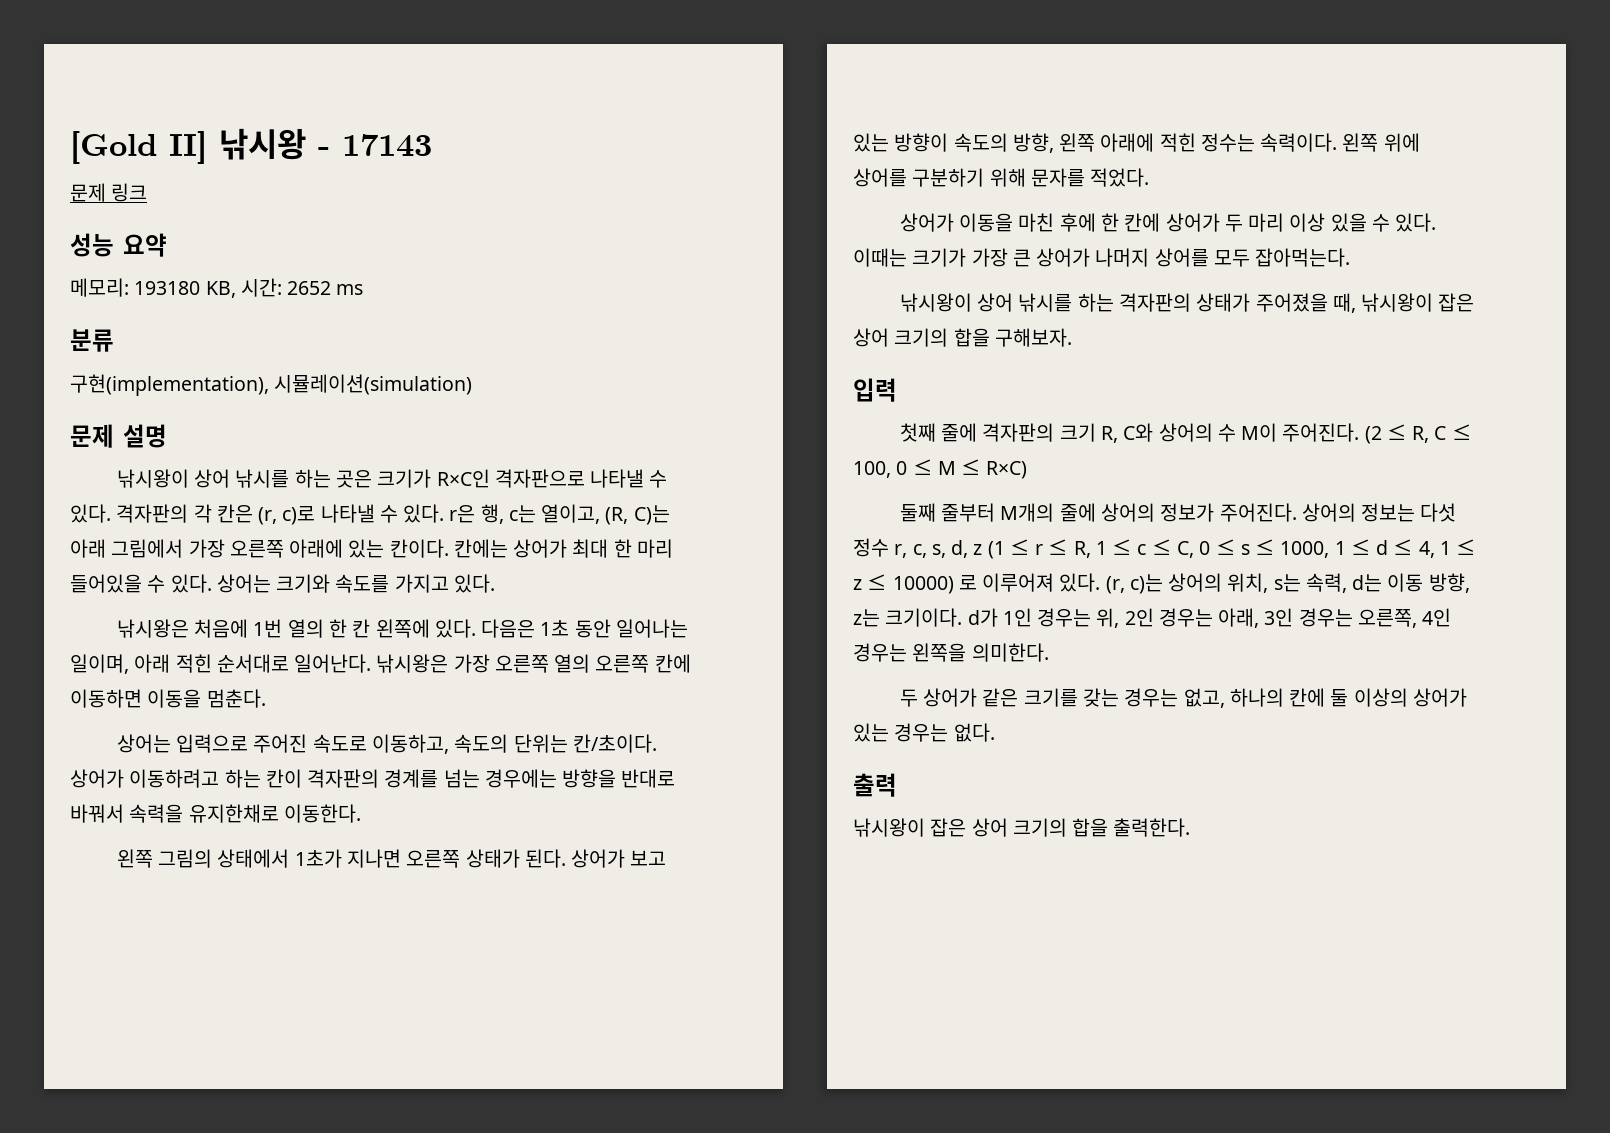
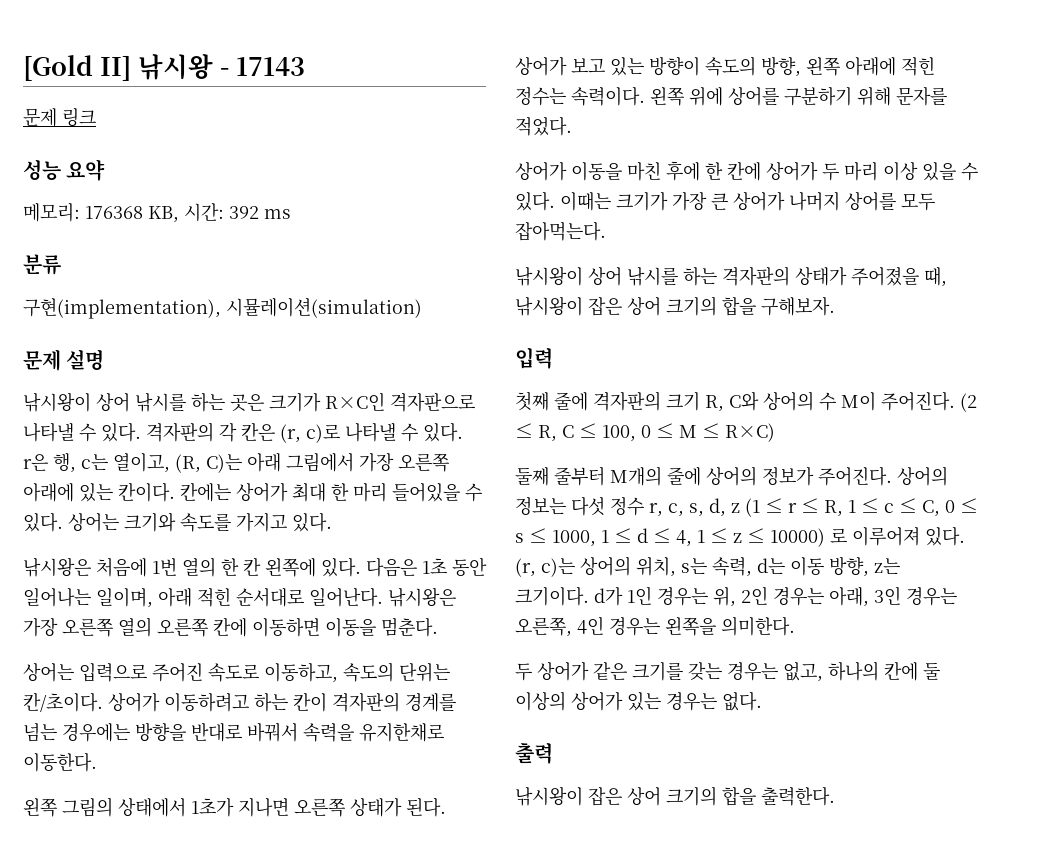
[134,281,201,295] 193180 -> [85,206,143,219] 176368
[287,281,332,295] 2652 -> [229,206,259,219] 392

